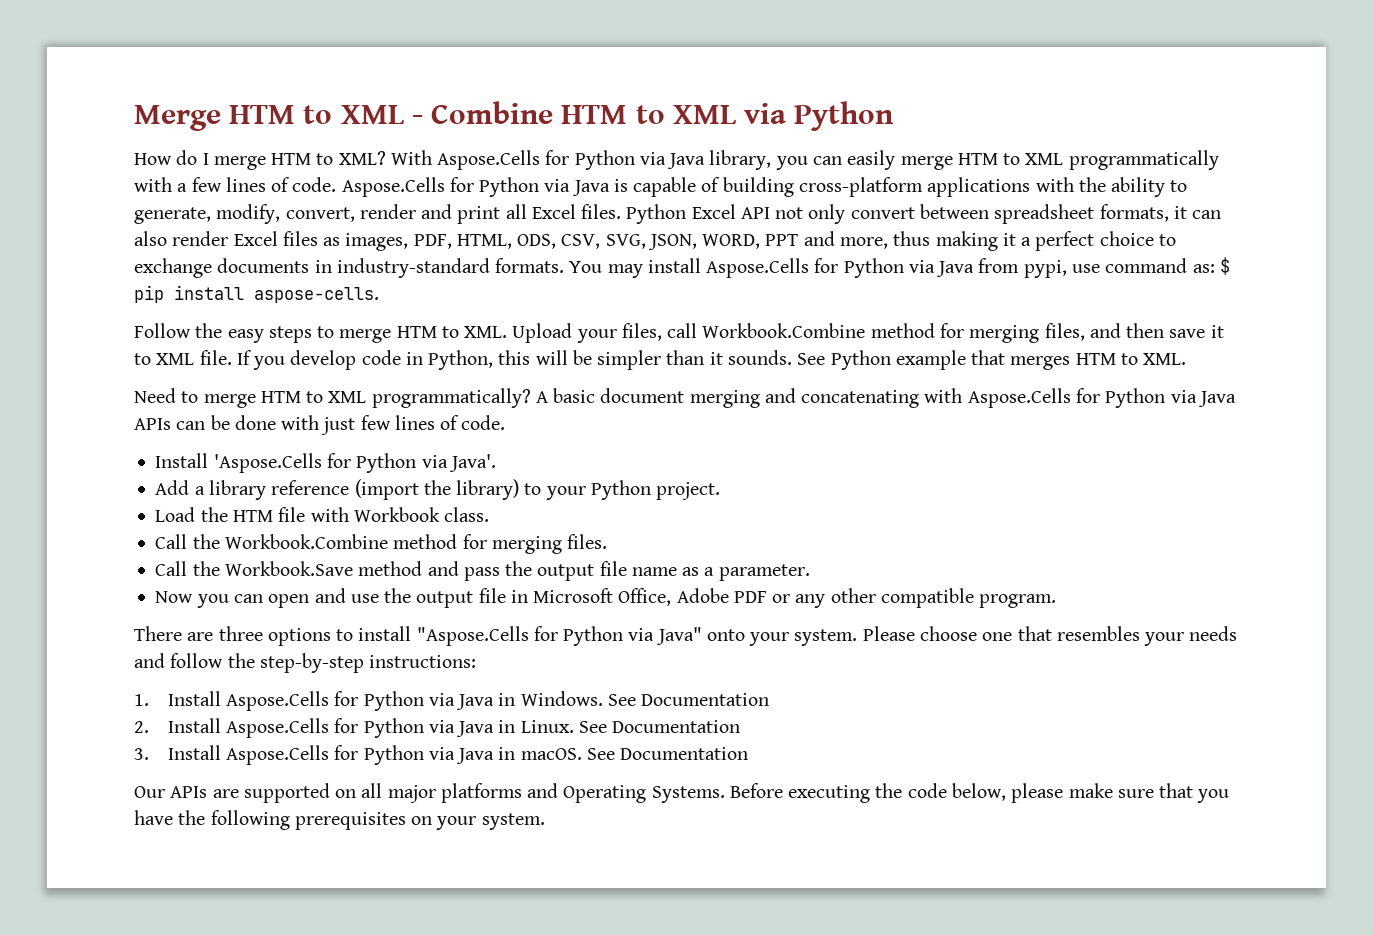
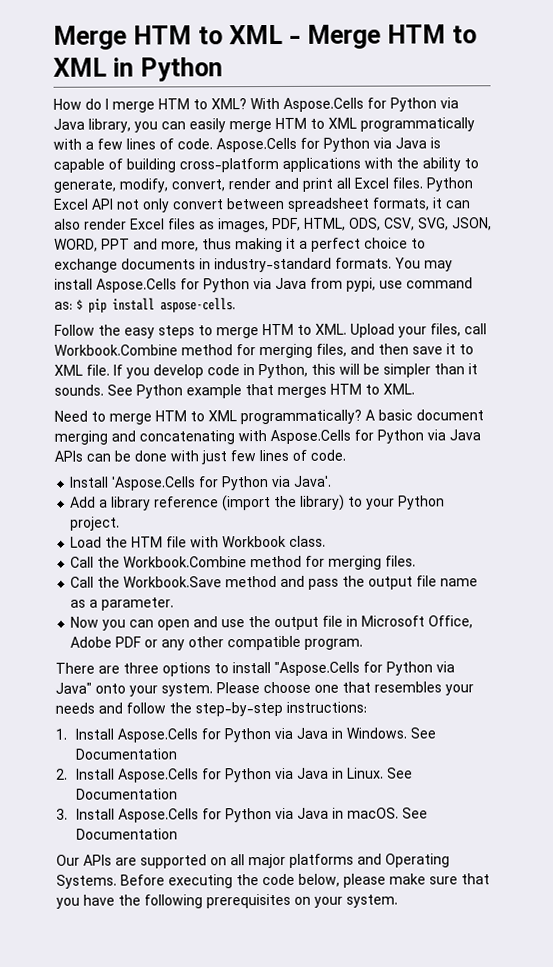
[431,101,787,124] Combine HTM to XML via -> [307,24,478,49] [53,57,134,77] Merge HTM to XML in

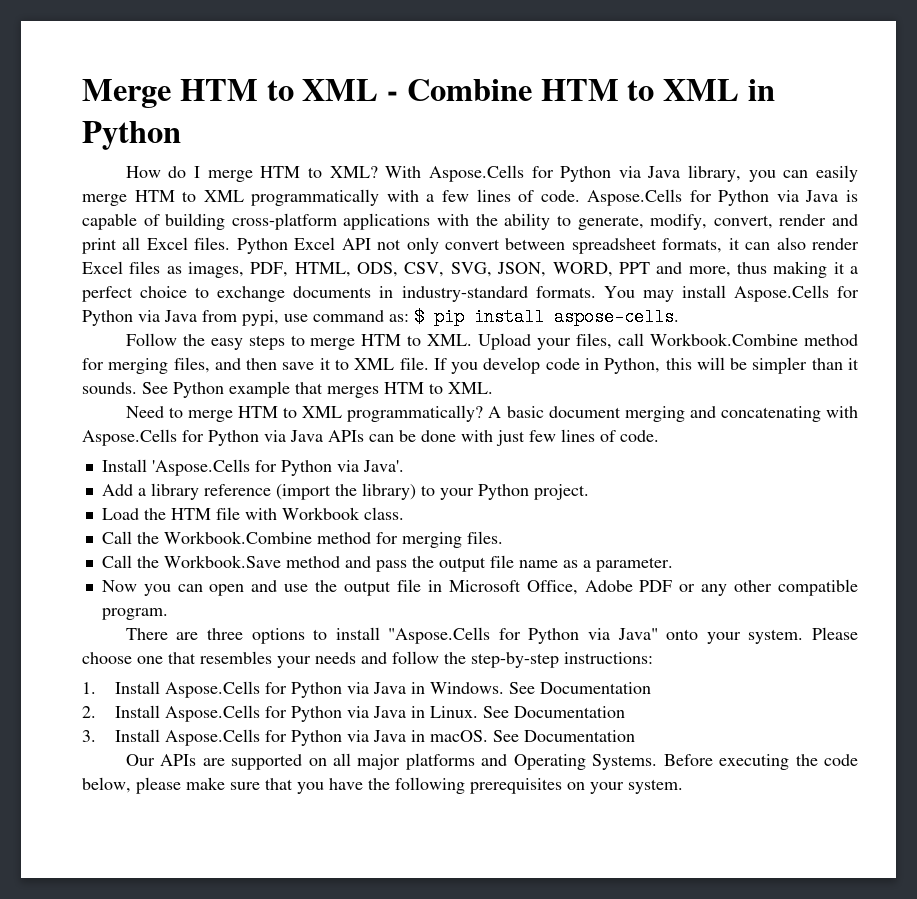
[307,24,382,49] Merge -> [406,79,532,101] Combine

